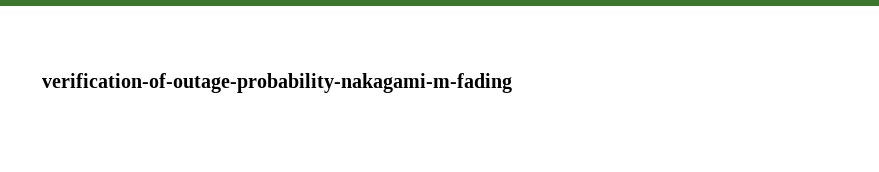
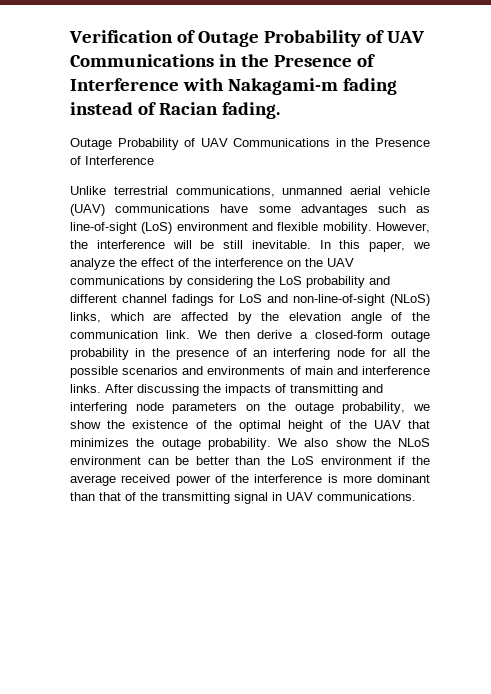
[42,73,512,93] verification-of-outage-probability-nakagami-m-fading -> [69,30,425,47] [70,54,375,67] [70,78,397,95] [70,102,280,119] [70,138,430,150] [70,156,154,165] [70,186,430,197] [70,204,430,216] [70,222,430,234] [70,240,430,252] [70,258,354,270] [70,276,390,288] [70,294,430,306] [70,312,431,324] [70,330,430,342] [70,348,430,360] [70,366,430,378] [70,384,383,396] [70,402,430,414] [70,420,430,432] [70,438,430,450] [70,456,430,465] [70,474,430,486] [70,492,416,504] Verification of Outage Probability of UAV Communications in the Presence of Interference with Nakagami-m fading instead of Racian fading. // Outage Probability of UAV Communications in the Presence of Interference // Unlike terrestrial communications, unmanned aerial vehicle (UAV) communications have some advantages such as line-of-sight (LoS) environment and flexible mobility. However, the interference will be still inevitable. In this paper, we analyze the effect of the interference on the UAV communications by considering the LoS probability and different channel fadings for LoS and non-line-of-sight (NLoS) links, which are affected by the elevation angle of the communication link. We then derive a closed-form outage probability in the presence of an interfering node for all the possible scenarios and environments of main and interference links. After discussing the impacts of transmitting and interfering node parameters on the outage probability, we show the existence of the optimal height of the UAV that minimizes the outage probability. We also show the NLoS environment can be better than the LoS environment if the average received power of the interference is more dominant than that of the transmitting signal in UAV communications.

